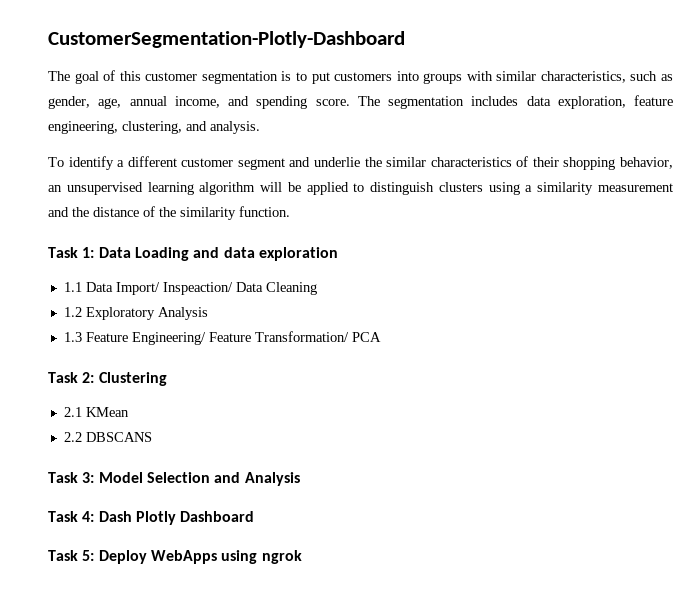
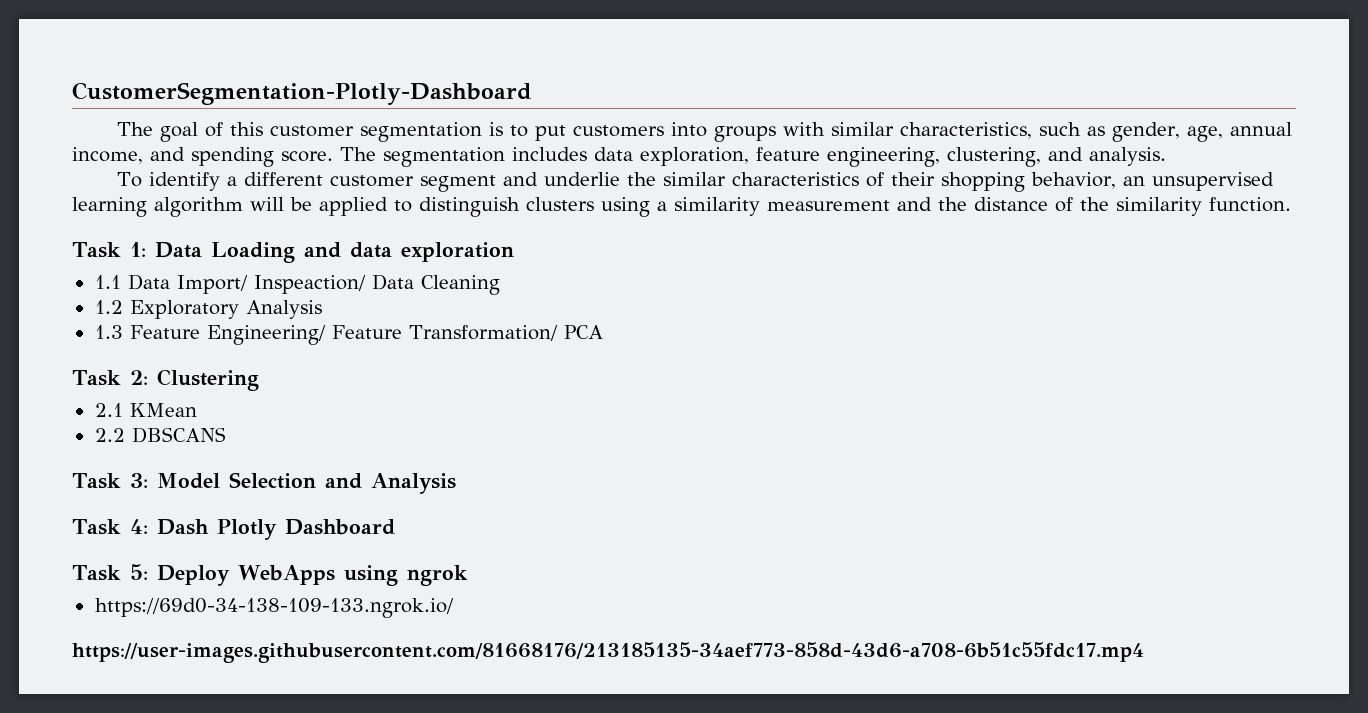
(302, 557) none -> [94,598,454,618] [72,642,1144,663] // https://69d0-34-138-109-133.ngrok.io/ // https://user-images.githubusercontent.com/81668176/213185135-34aef773-858d-43d6-a708-6b51c55fdc17.mp4

